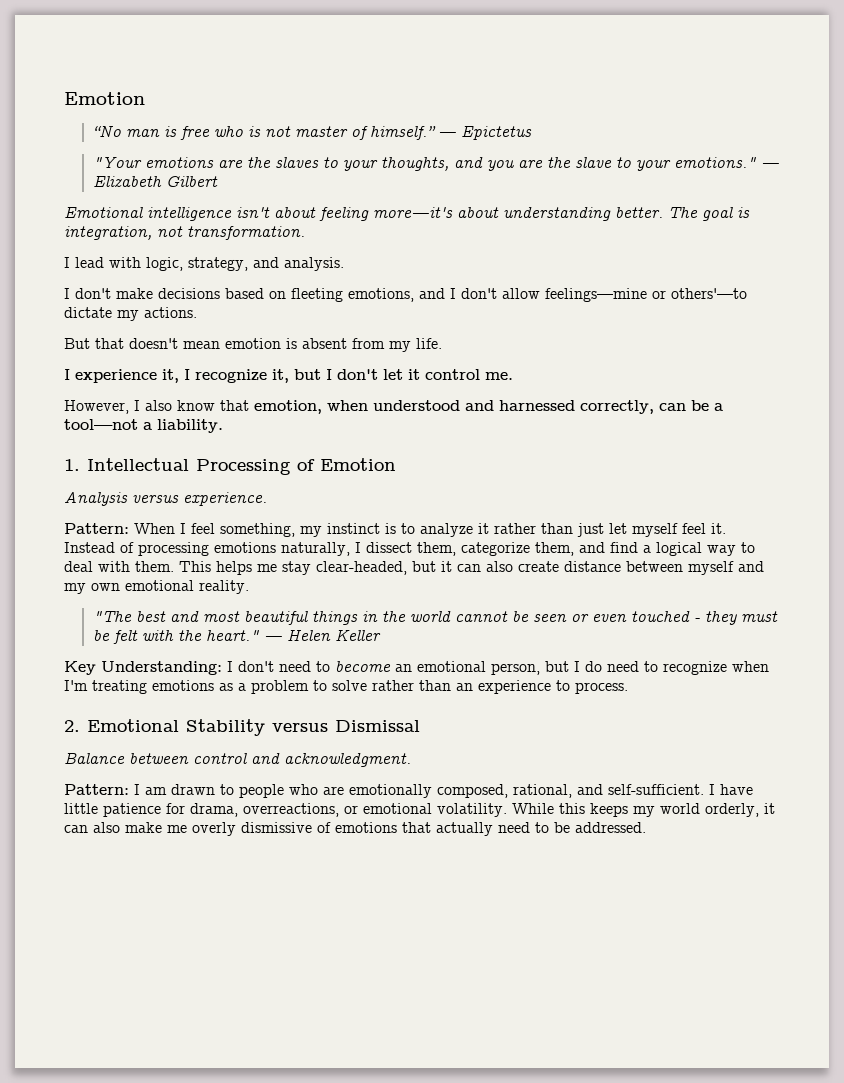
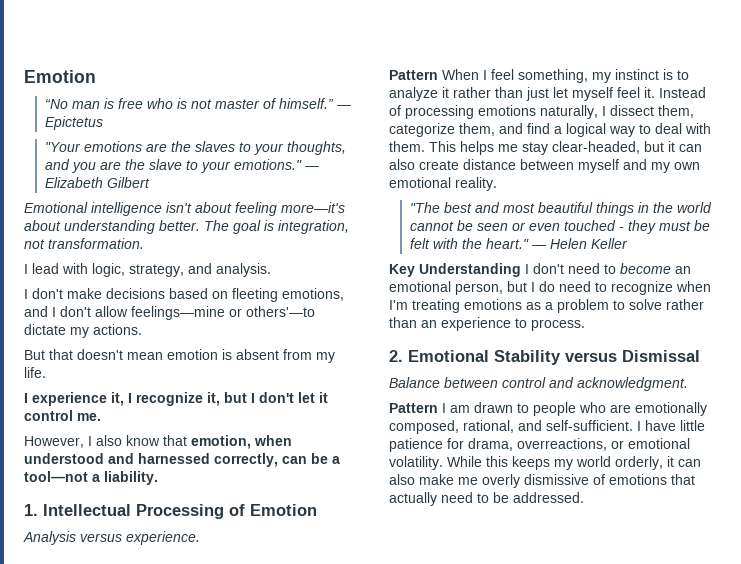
[64,523,129,534] Pattern: -> [389,70,438,80] Pattern
[101,661,222,675] Understanding: -> [419,263,521,277] Understanding
[64,784,129,795] Pattern: -> [389,403,438,413] Pattern

